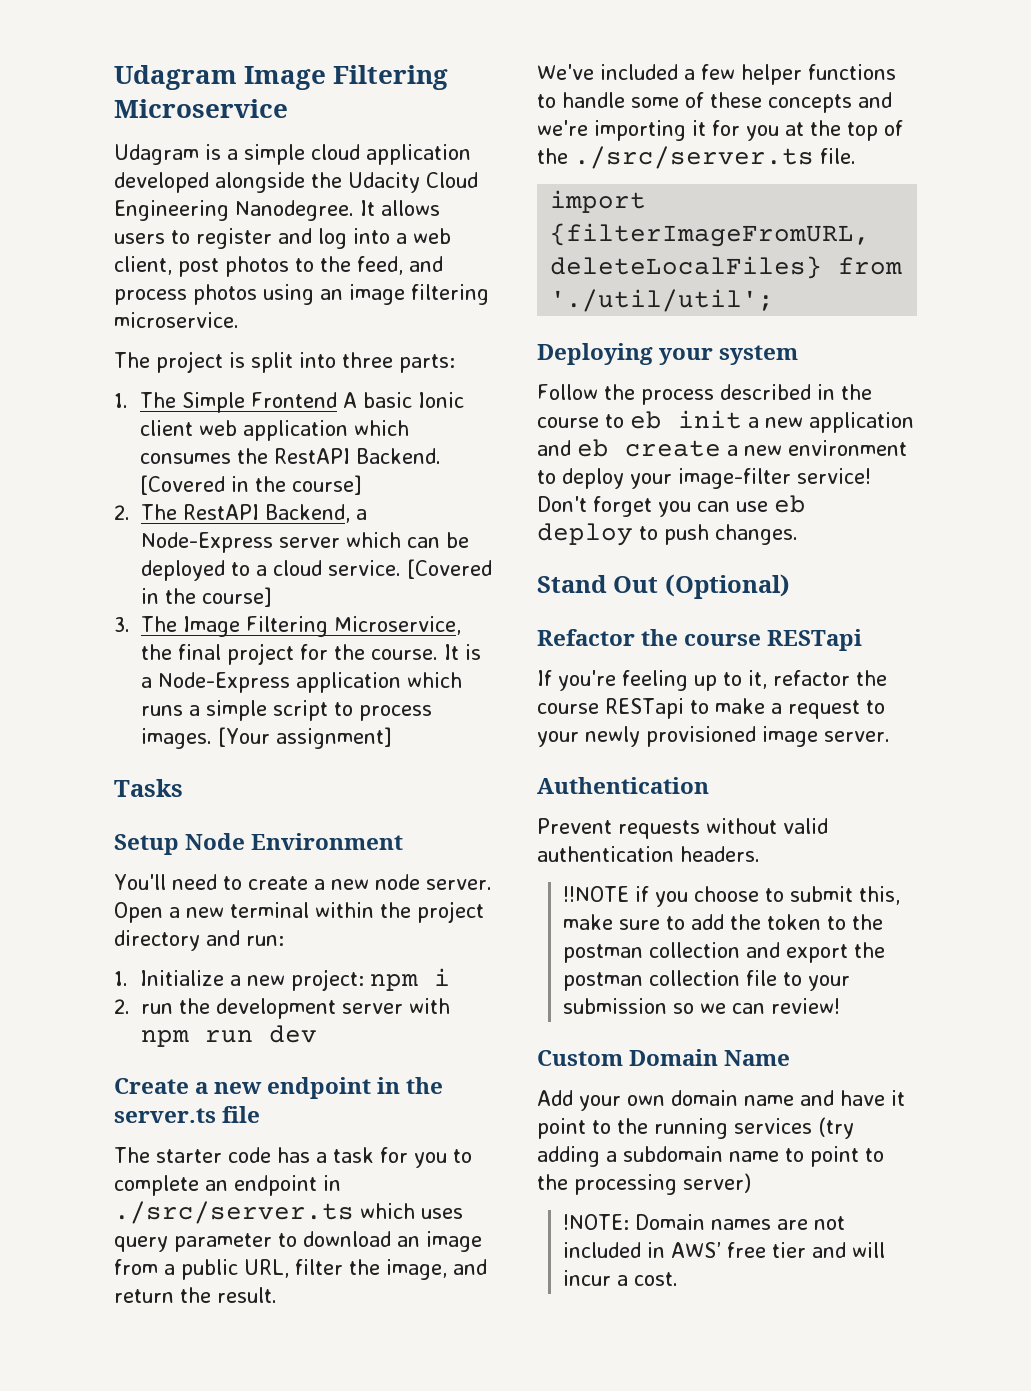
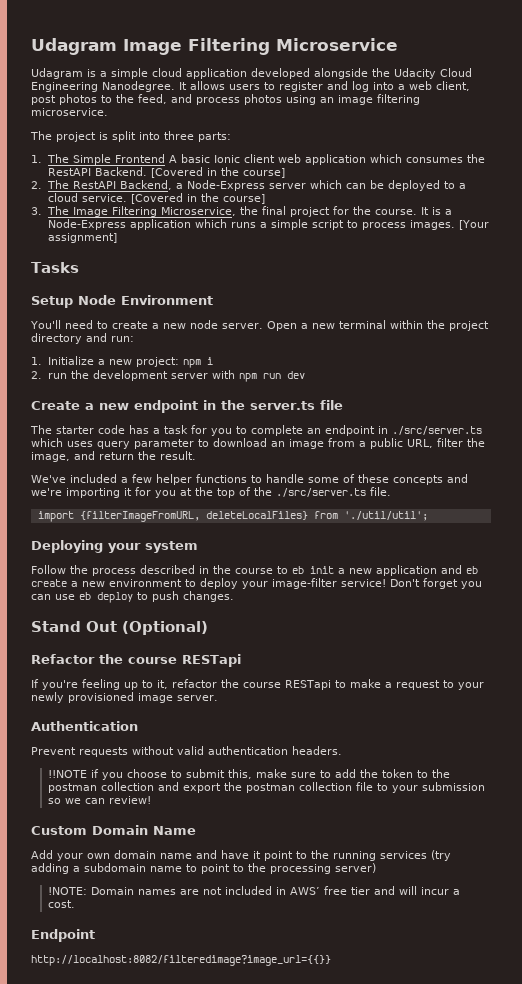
(679, 1279) none -> [31,929,95,942] [31,955,331,966] // Endpoint // http://localhost:8082/filteredimage?image_url={{}}

